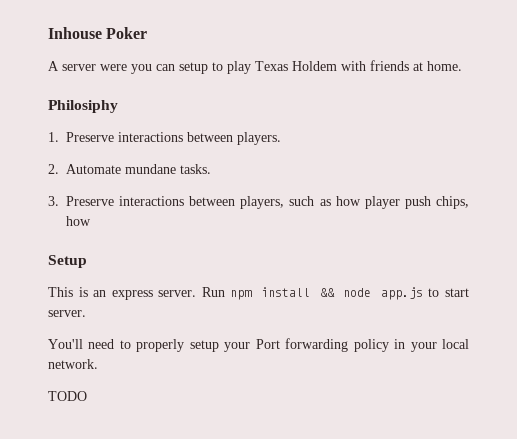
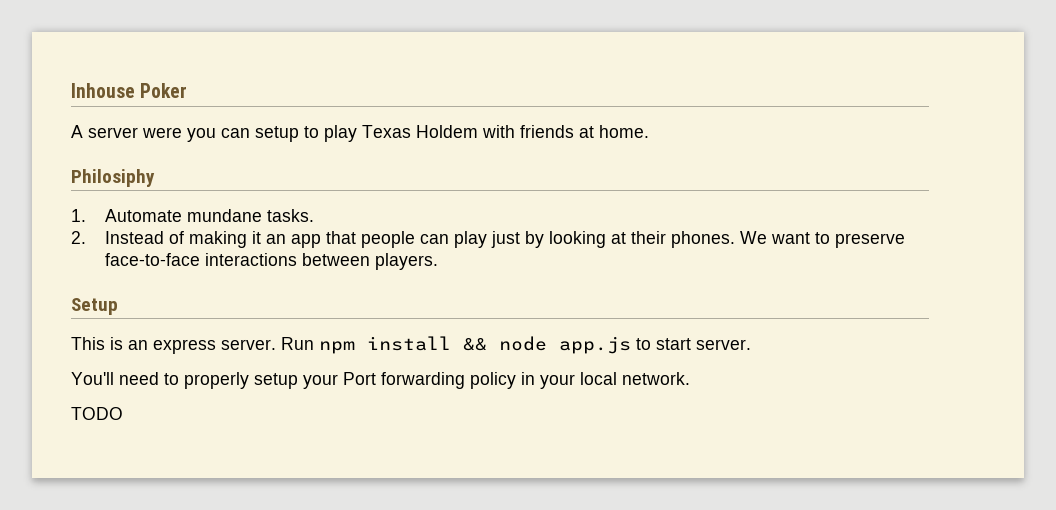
[66,132,281,145] [48,164,211,174] [48,196,469,209] [66,216,91,226] Preserve interactions between players. // 2. Automate mundane tasks. // 3. Preserve interactions between players, such as how player push chips, how -> [105,209,315,222] [71,231,906,248] [105,253,439,270] Automate mundane tasks. // 2. Instead of making it an app that people can play just by looking at their phones. We want to preserve face-to-face interactions between players.

